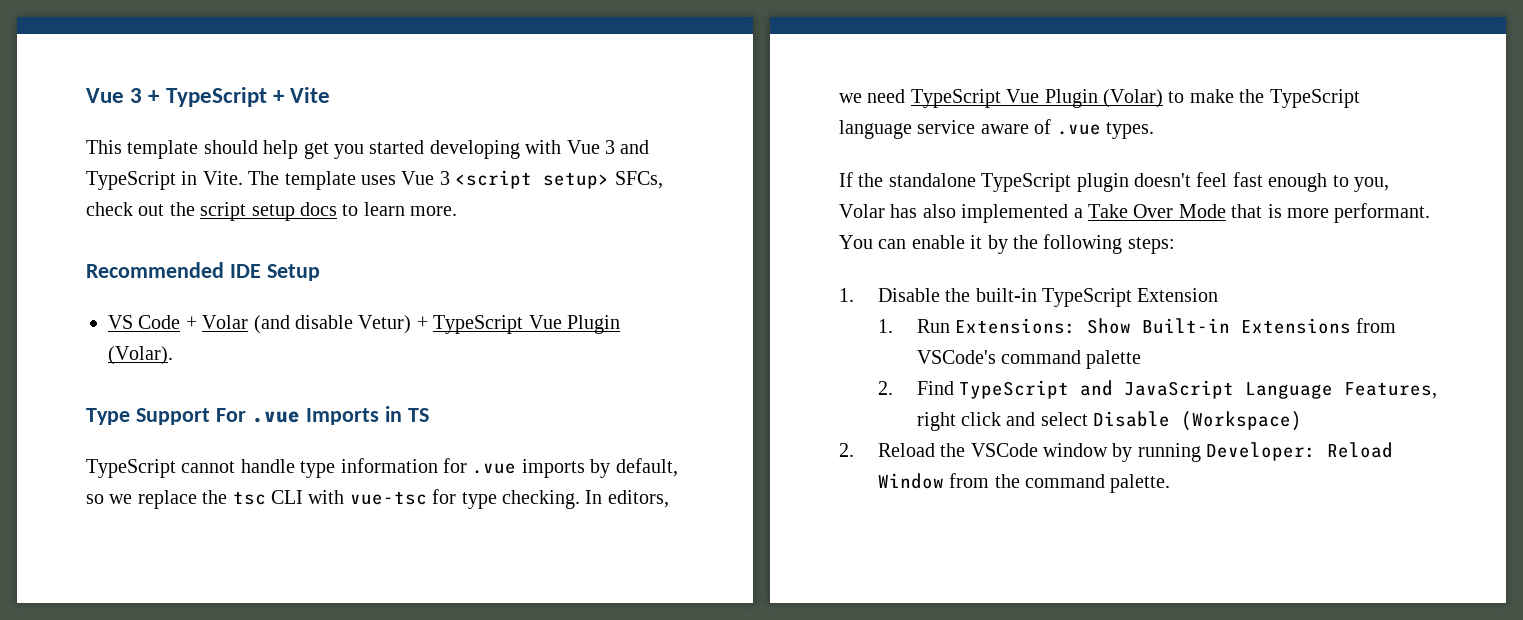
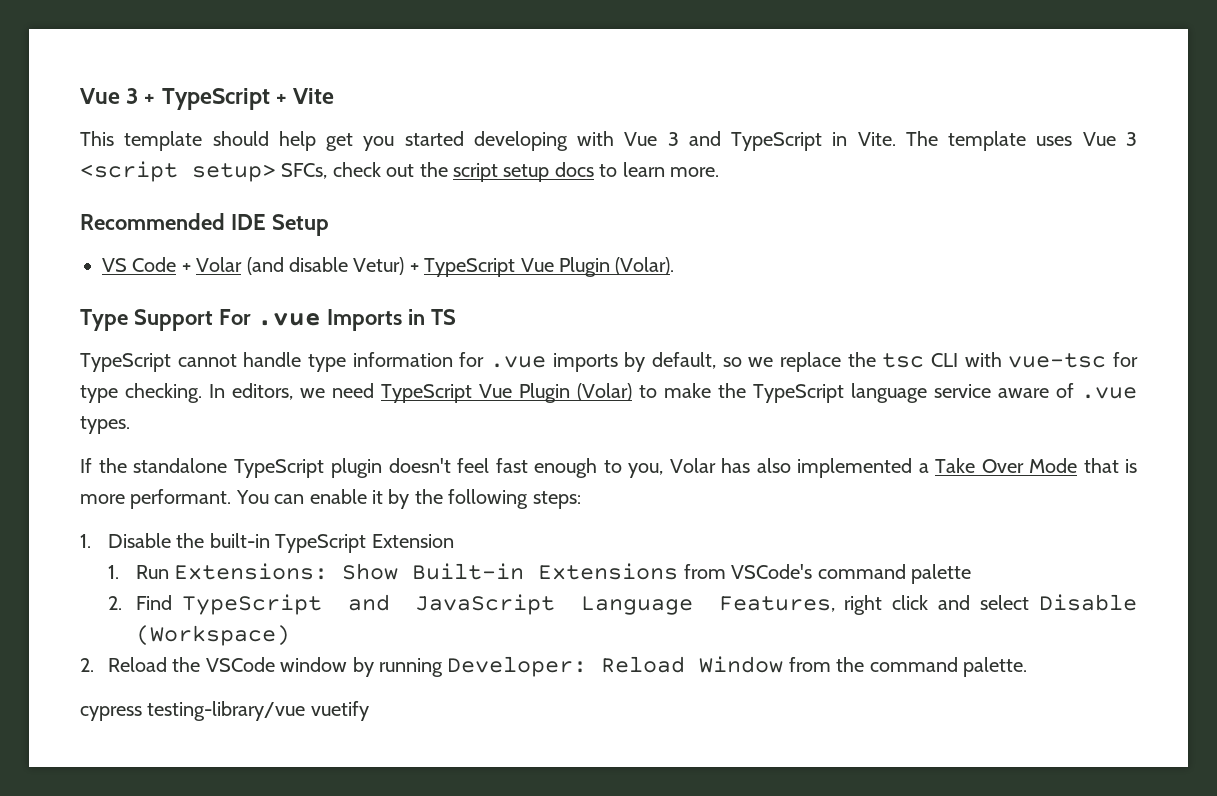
(1171, 483) none -> [80,701,369,721] // cypress testing-library/vue vuetify

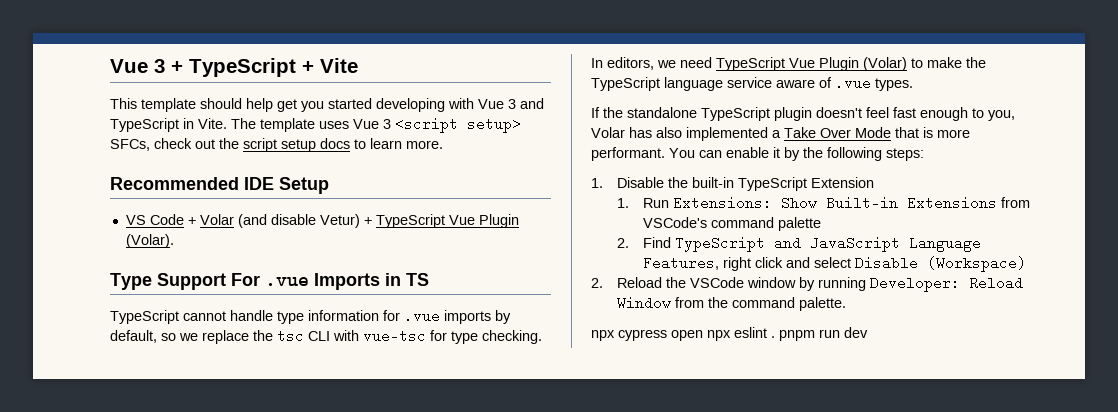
[80,701,369,721] cypress testing-library/vue vuetify -> [591,327,868,341] npx cypress open npx eslint . pnpm run dev

